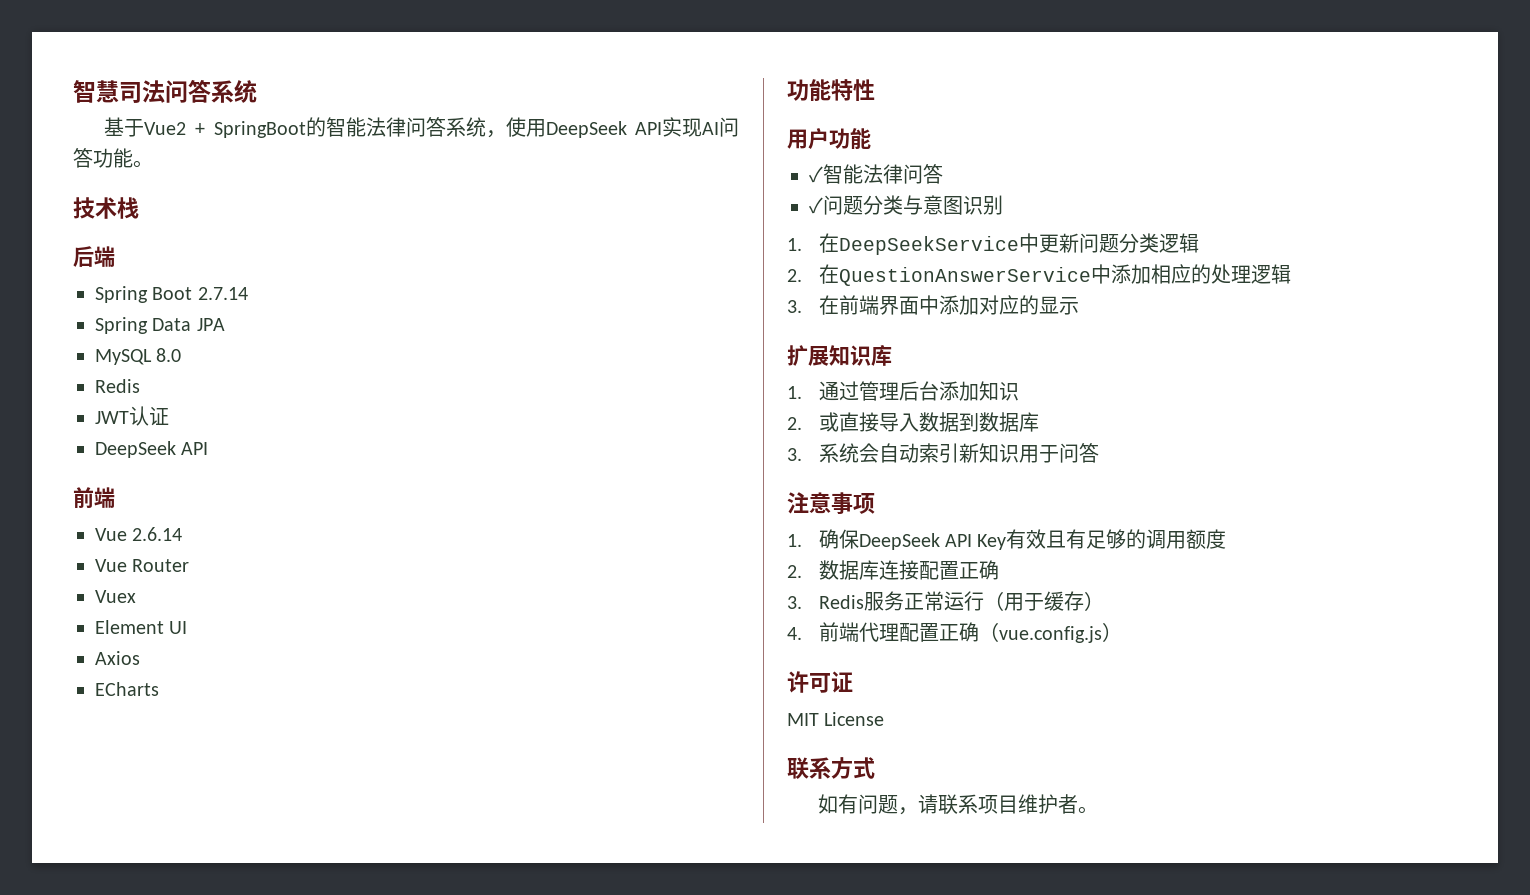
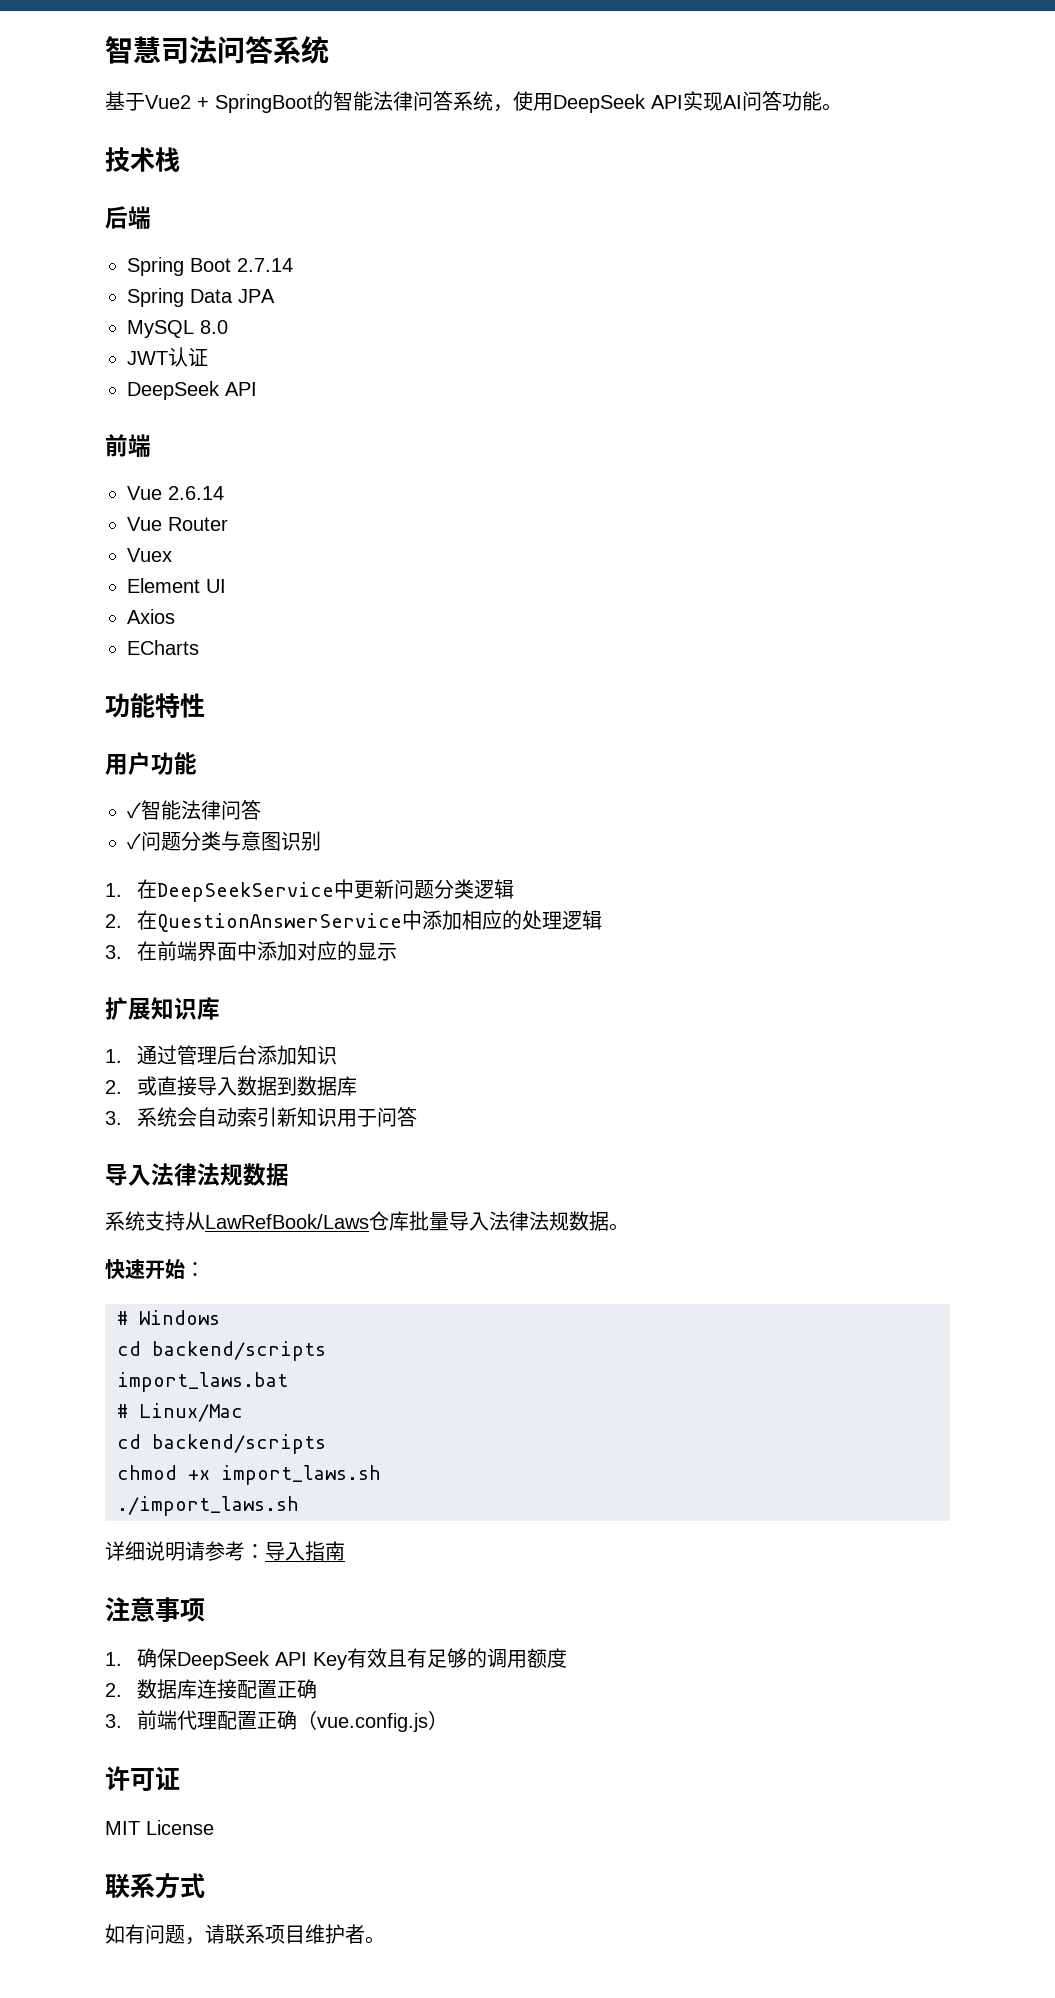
[95,379,140,393] // Redis -> (228, 327) none
(1099, 453) none -> [105,1163,289,1186] [105,1211,629,1231] [105,1259,205,1279] [117,1310,220,1325] [117,1341,326,1361] [117,1372,288,1392] [117,1403,243,1422] [117,1434,326,1454] [117,1465,381,1485] [117,1496,299,1516] [105,1541,345,1561] // 导入法律法规数据 // 系统支持从LawRefBook/Laws仓库批量导入法律法规数据。 // 快速开始： // # Windows // cd backend/scripts // import_laws.bat // # Linux/Mac // cd backend/scripts // chmod +x import_laws.sh // ./import_laws.sh // 详细说明请参考：导入指南
[818,591,1104,611] [787,627,802,640] Redis服务正常运行（用于缓存） // 4. -> (122, 1721) none

